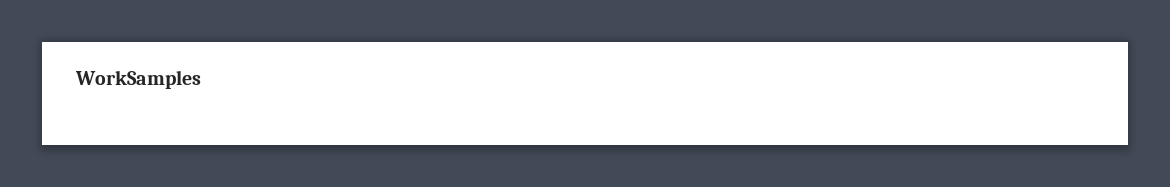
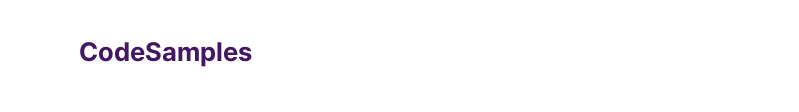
[75,70,201,89] WorkSamples -> [79,42,252,67] CodeSamples

